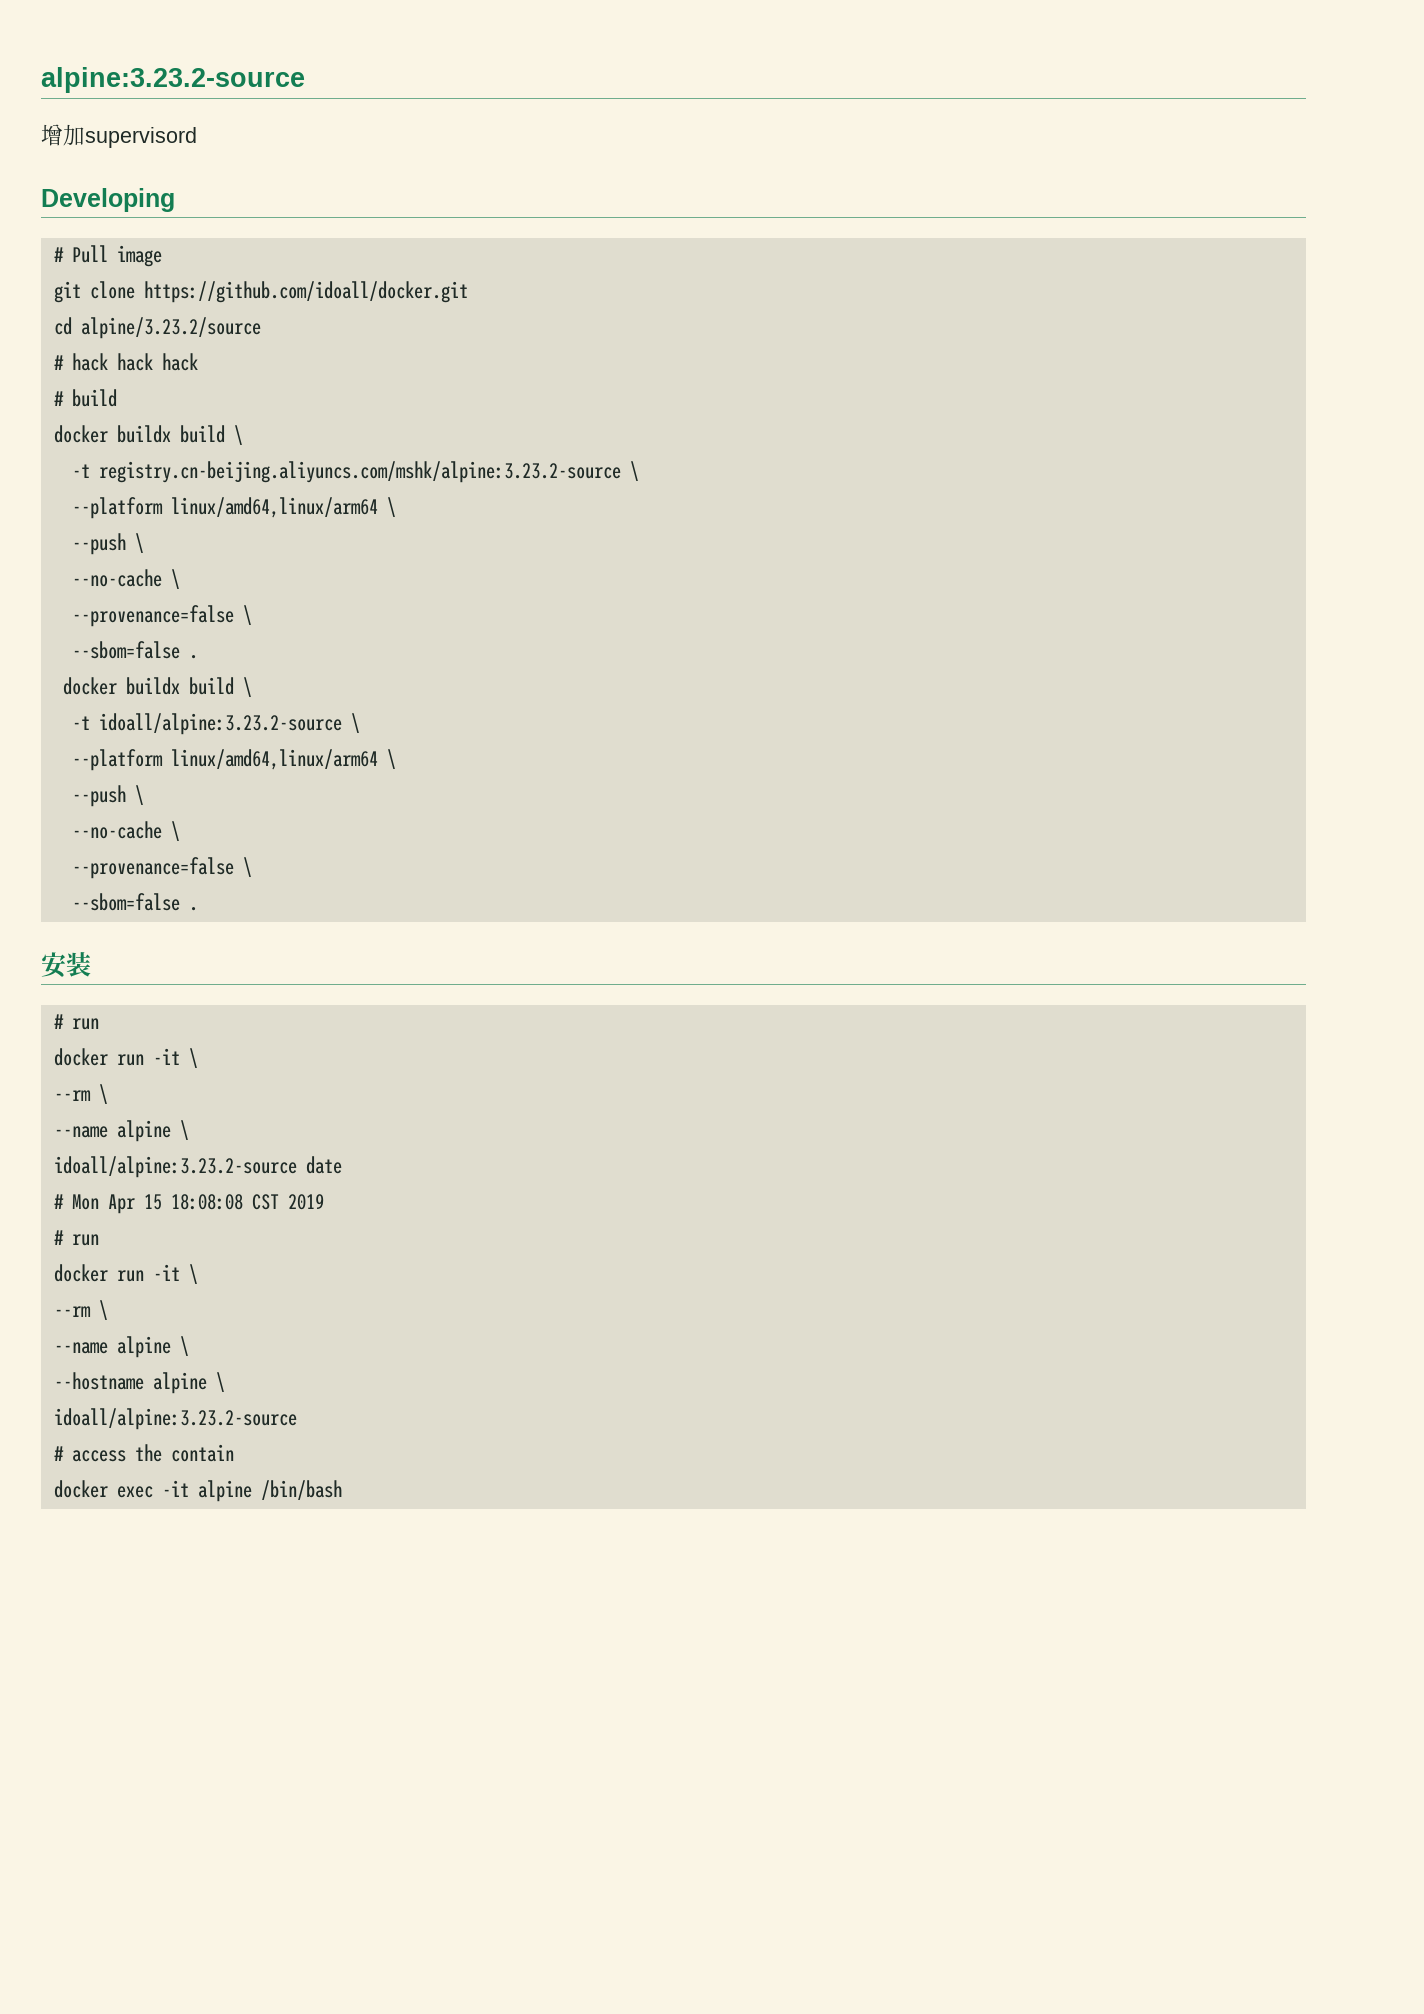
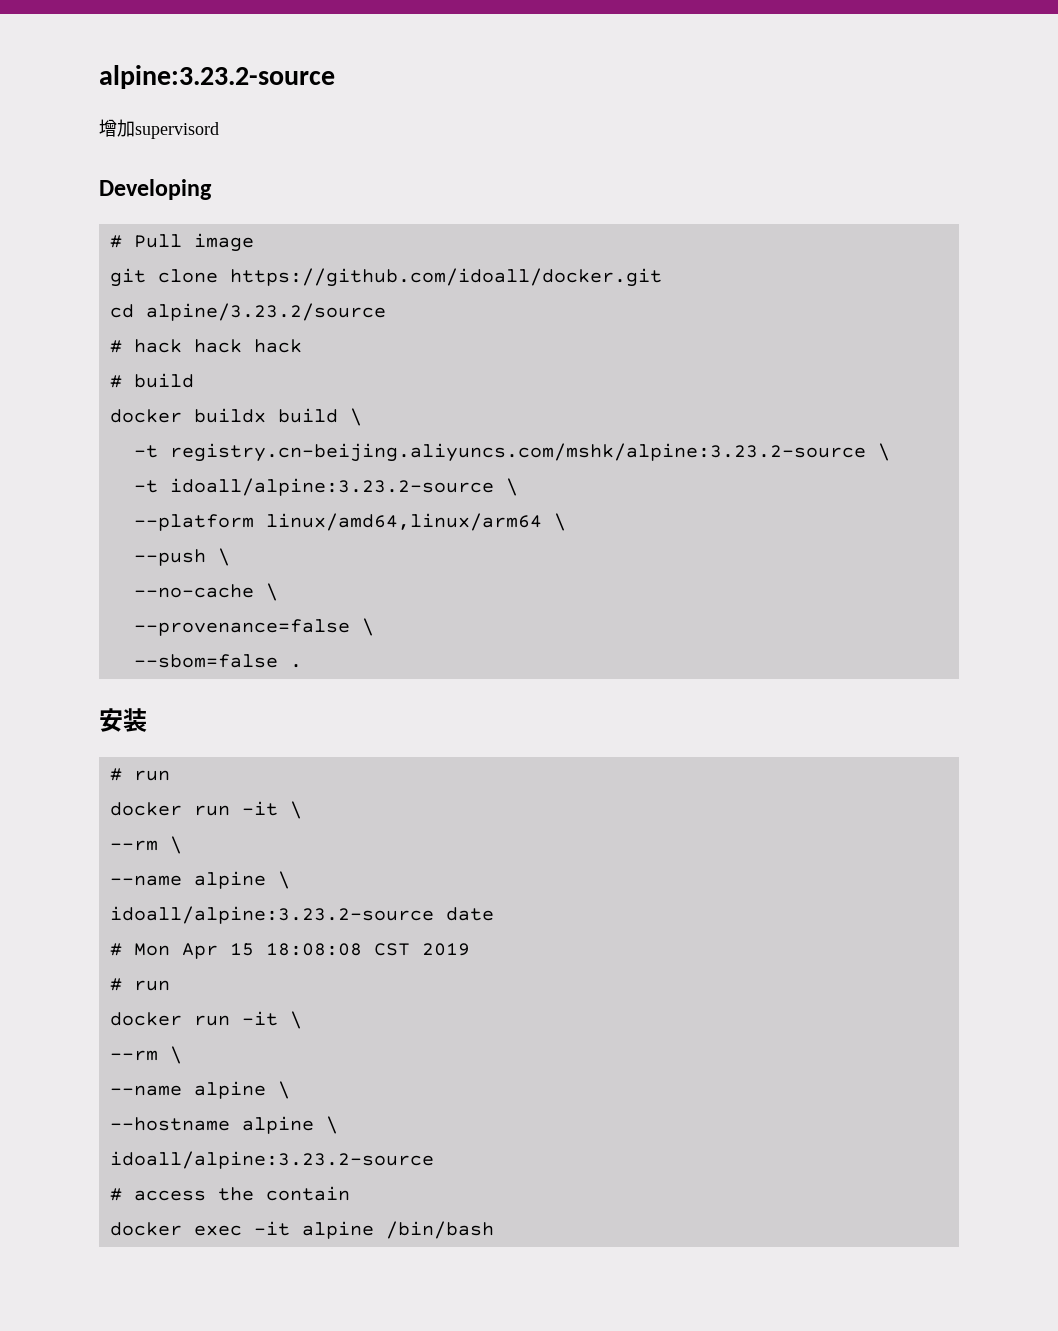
[71,497,396,519] [71,533,144,555] [71,569,180,589] [71,605,252,627] [71,641,198,659] [62,677,252,697] // --platform linux/amd64,linux/arm64 \ // --push \ // --no-cache \ // --provenance=false \ // --sbom=false . // docker buildx build \ -> (890, 452) none

